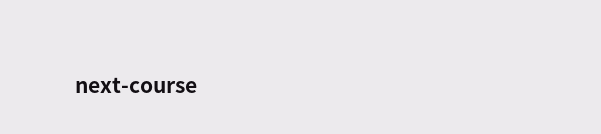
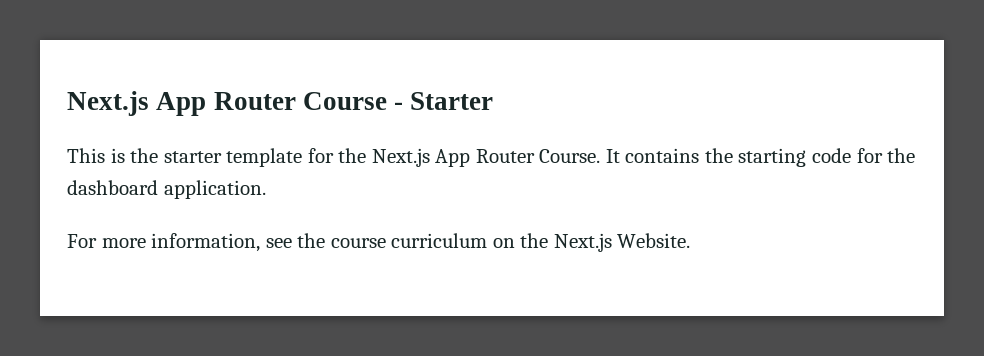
[75,77,197,93] next-course -> [67,91,494,116] [67,148,916,167] [67,180,266,199] [67,233,691,252] Next.js App Router Course - Starter // This is the starter template for the Next.js App Router Course. It contains the starting code for the dashboard application. // For more information, see the course curriculum on the Next.js Website.

